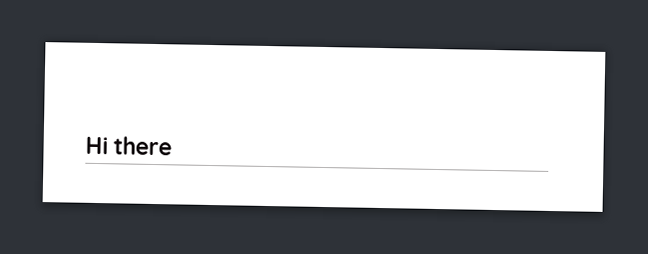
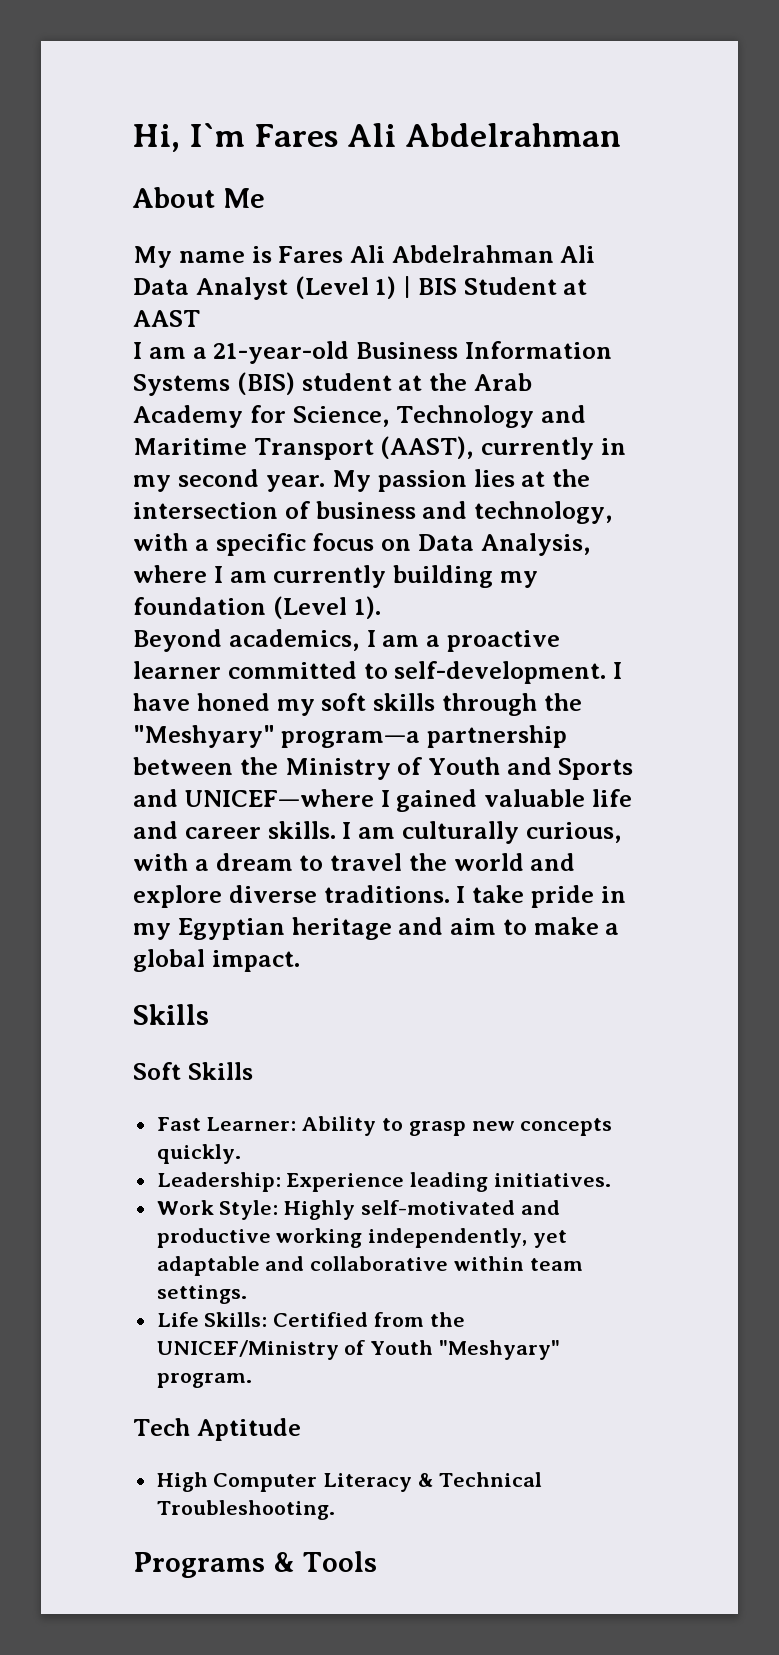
[85,136,173,156] Hi there -> [133,123,622,152] [132,187,265,208] [133,245,596,268] [133,276,588,300] [133,310,200,327] [133,341,612,364] [133,372,532,396] [133,405,586,428] [133,436,626,460] [133,469,591,492] [133,501,613,524] [133,533,591,556] [133,565,538,588] [133,596,381,619] [133,629,560,652] [133,661,622,684] [133,693,582,716] [133,725,567,748] [133,757,634,780] [133,789,632,812] [133,821,622,844] [133,853,576,871] [133,885,626,908] [133,917,620,940] [133,949,300,972] [133,1004,209,1025] [133,1062,253,1080] [156,1116,613,1136] [156,1144,241,1164] [156,1172,612,1192] [156,1200,560,1220] [156,1228,568,1248] [156,1256,583,1276] [156,1285,247,1304] [156,1312,465,1327] [156,1340,561,1360] [156,1373,252,1388] [133,1418,301,1441] [156,1472,542,1492] [156,1500,335,1520] [133,1551,377,1578] Hi, I`m Fares Ali Abdelrahman // About Me // My name is Fares Ali Abdelrahman Ali Data Analyst (Level 1) | BIS Student at AAST // I am a 21-year-old Business Information Systems (BIS) student at the Arab Academy for Science, Technology and Maritime Transport (AAST), currently in my second year. My passion lies at the intersection of business and technology, with a specific focus on Data Analysis, where I am currently building my foundation (Level 1). // Beyond academics, I am a proactive learner committed to self-development. I have honed my soft skills through the "Meshyary" program—a partnership between the Ministry of Youth and Sports and UNICEF—where I gained valuable life and career skills. I am culturally curious, with a dream to travel the world and explore diverse traditions. I take pride in my Egyptian heritage and aim to make a global impact. // Skills // Soft Skills // Fast Learner: Ability to grasp new concepts quickly. // Leadership: Experience leading initiatives. // Work Style: Highly self-motivated and productive working independently, yet adaptable and collaborative within team settings. // Life Skills: Certified from the UNICEF/Ministry of Youth "Meshyary" program. // Tech Aptitude // High Computer Literacy & Technical Troubleshooting. // Programs & Tools

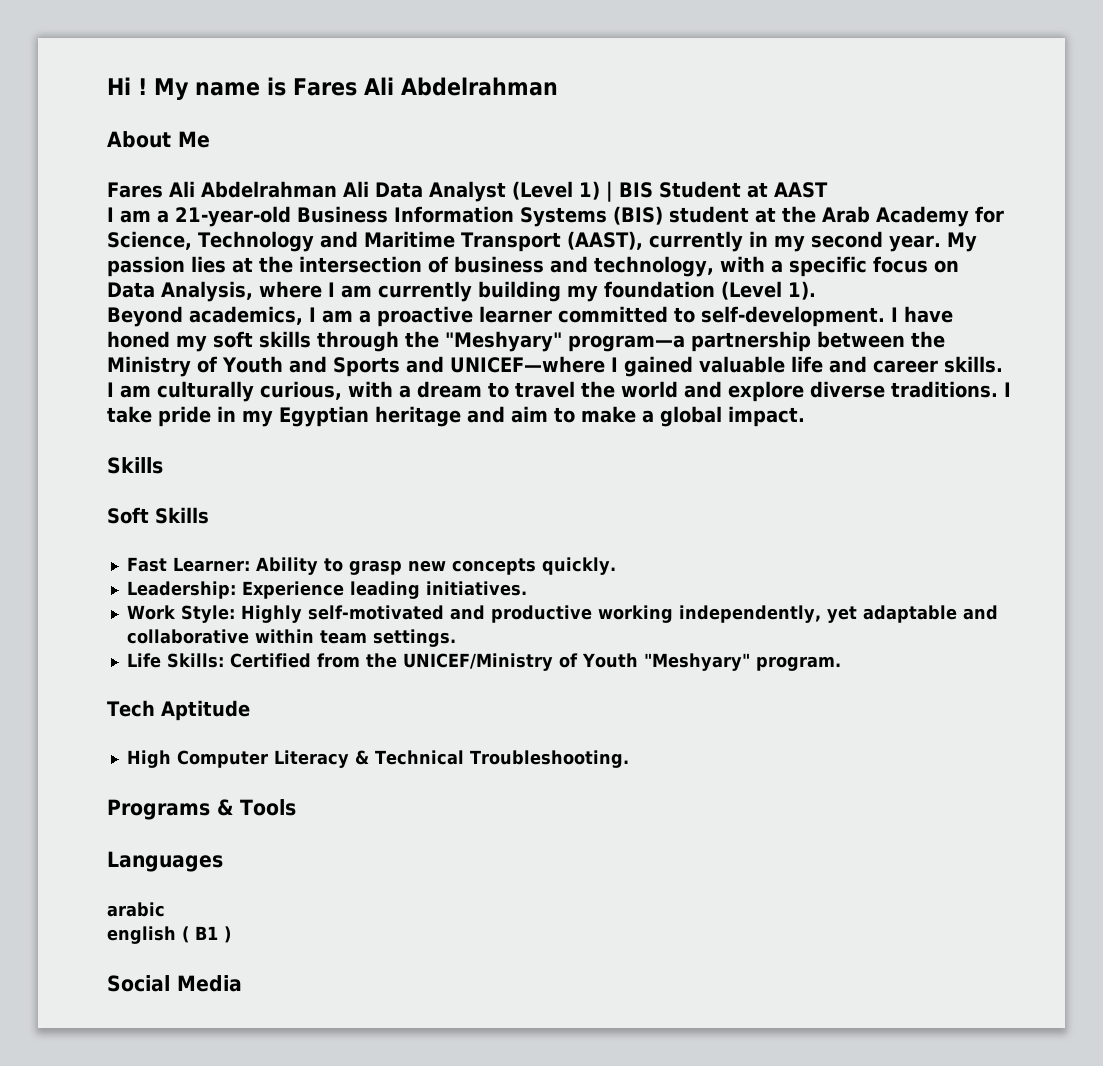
[133,123,246,152] Hi, I`m -> [107,77,286,100] Hi ! My name is
[133,246,272,268] My name is -> (210, 139) none
(377, 1561) none -> [107,851,223,872] [107,902,165,917] [107,926,231,944] [107,975,242,992] // Languages // arabic // english ( B1 ) // Social Media

